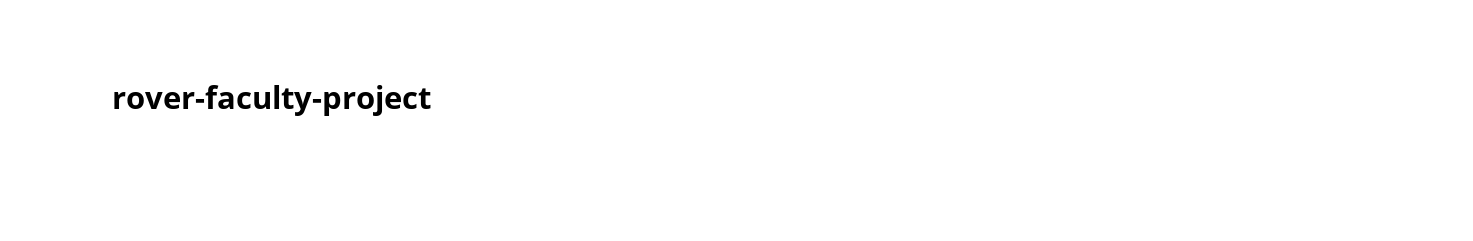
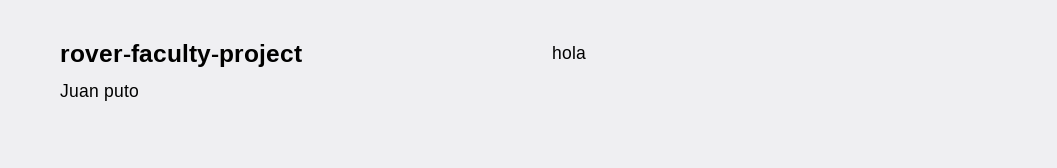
(431, 100) none -> [60,84,139,101] [552,46,586,59] // Juan puto // hola

